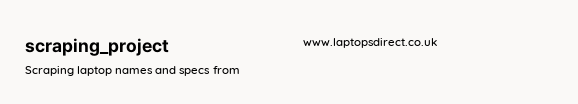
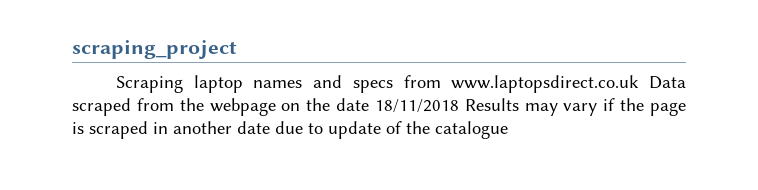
(437, 43) none -> [649,76,686,89] [72,98,686,116] [72,121,508,139] Data scraped from the webpage on the date 18/11/2018 Results may vary if the page is scraped in another date due to update of the catalogue

